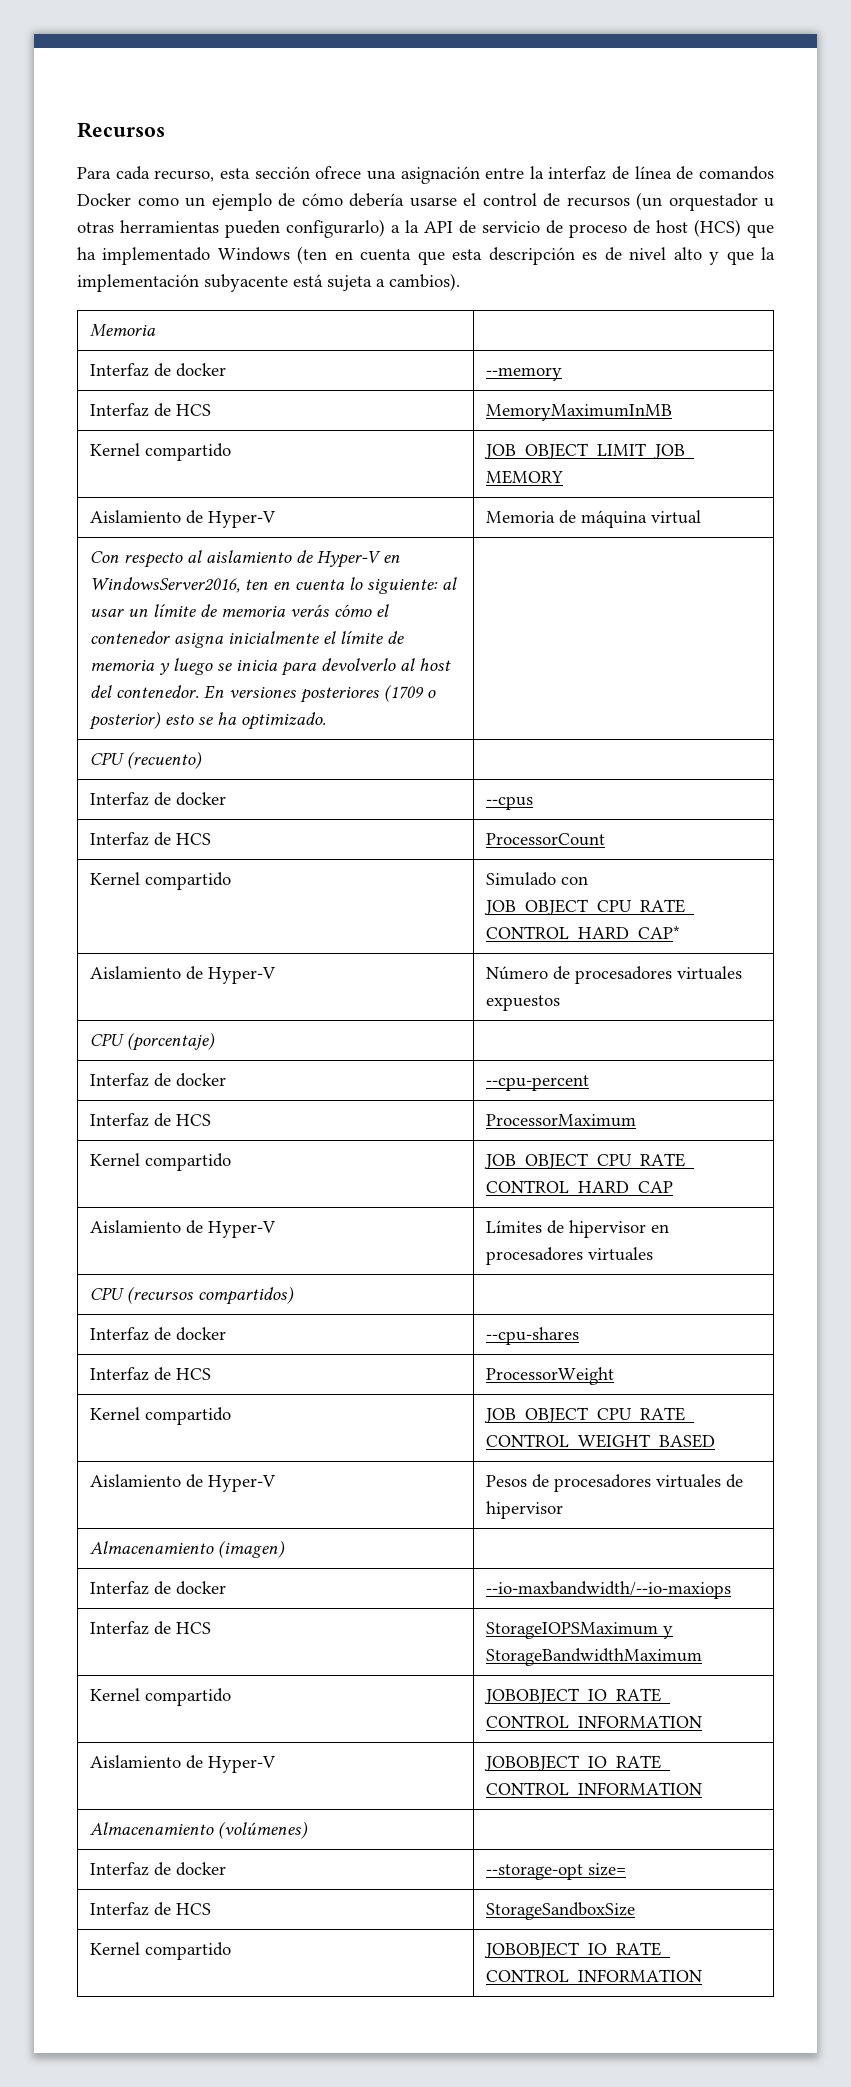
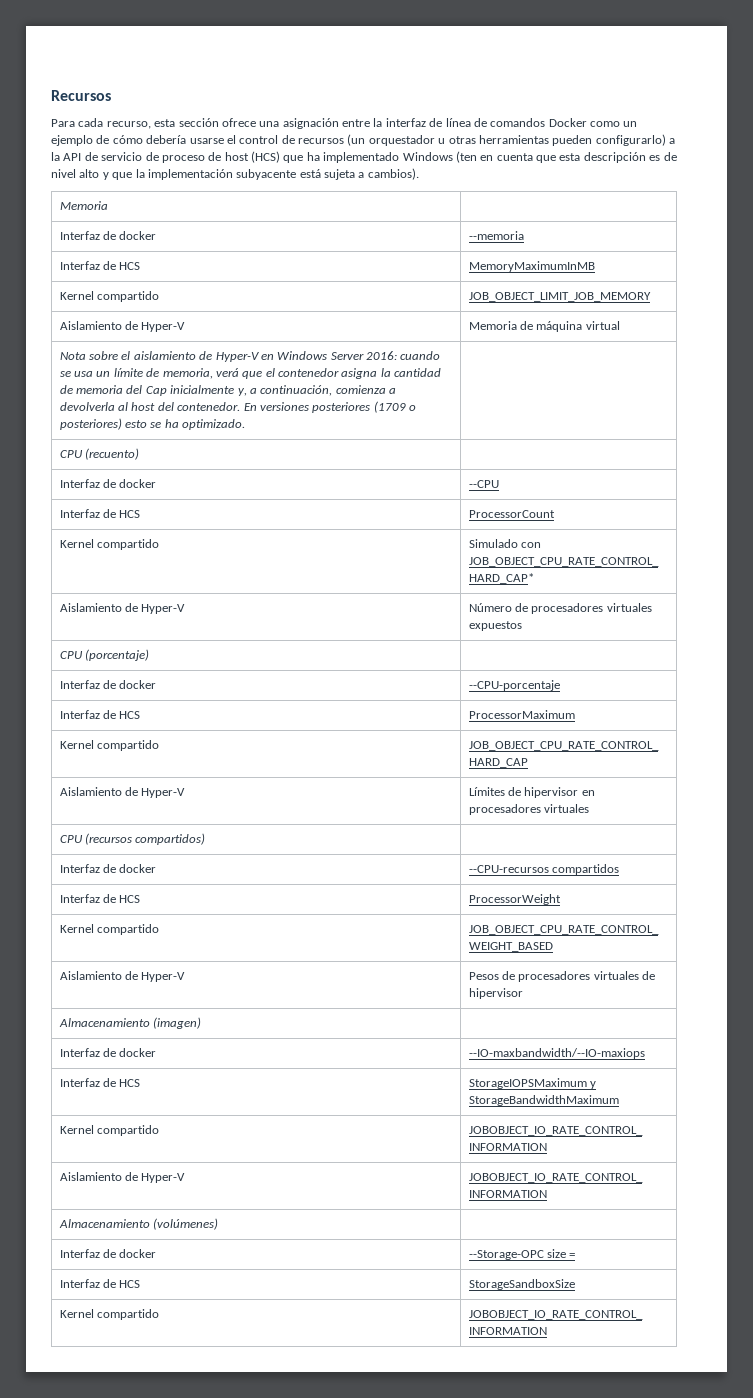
[485,367,562,381] --memory -> [468,231,524,240] --memoria
[89,550,202,568] Con respecto al -> [59,351,131,360] Nota sobre el
[89,577,457,594] [89,604,389,617] [89,631,404,648] [89,658,396,676] WindowsServer2016, ten en cuenta lo siguiente: al usar un límite de memoria verás cómo el contenedor asigna inicialmente el límite de memoria y luego se inicia para devolverlo -> [277,351,441,360] [59,368,442,379] [59,385,397,396] [59,402,115,411] Windows Server 2016: cuando se usa un límite de memoria, verá que el contenedor asigna la cantidad de memoria del Cap inicialmente y, a continuación, comienza a devolverla
[88,711,161,730] posterior) -> [59,418,122,430] posteriores)
[485,796,533,810] --cpus -> [468,480,499,488] --CPU
[485,1075,589,1091] --cpu-percent -> [468,680,560,691] --CPU-porcentaje
[485,1327,579,1345] --cpu-shares -> [468,864,620,875] --CPU-recursos compartidos
[485,1581,731,1599] --io-maxbandwidth/--io-maxiops -> [468,1048,645,1059] --IO-maxbandwidth/--IO-maxiops
[485,1863,626,1880] --storage-opt size= -> [468,1249,576,1260] --Storage-OPC size =

